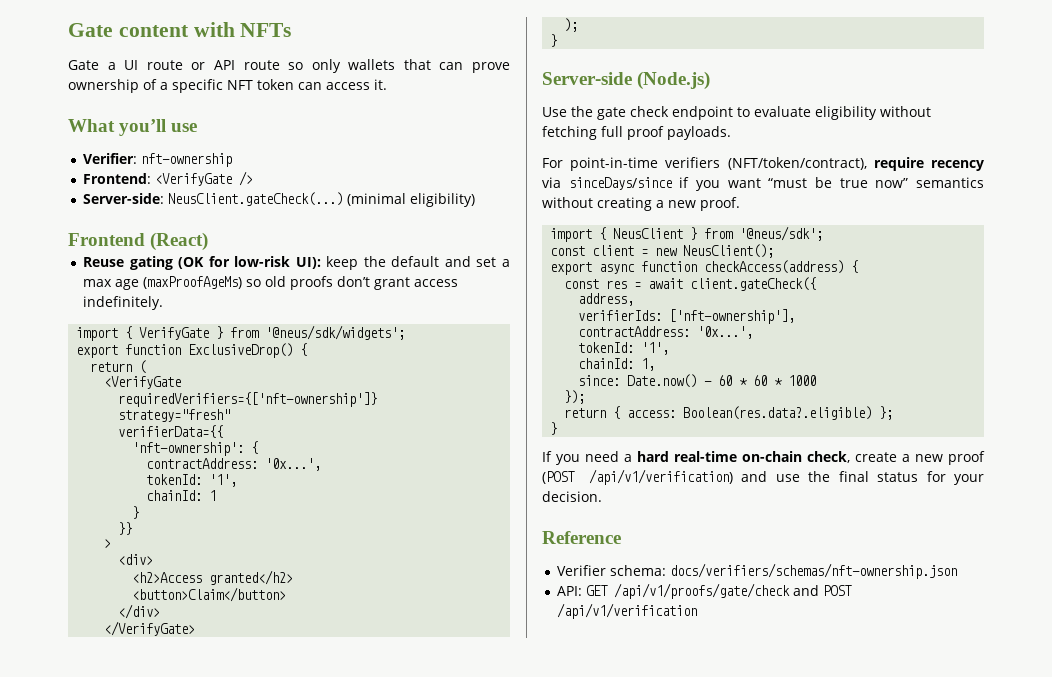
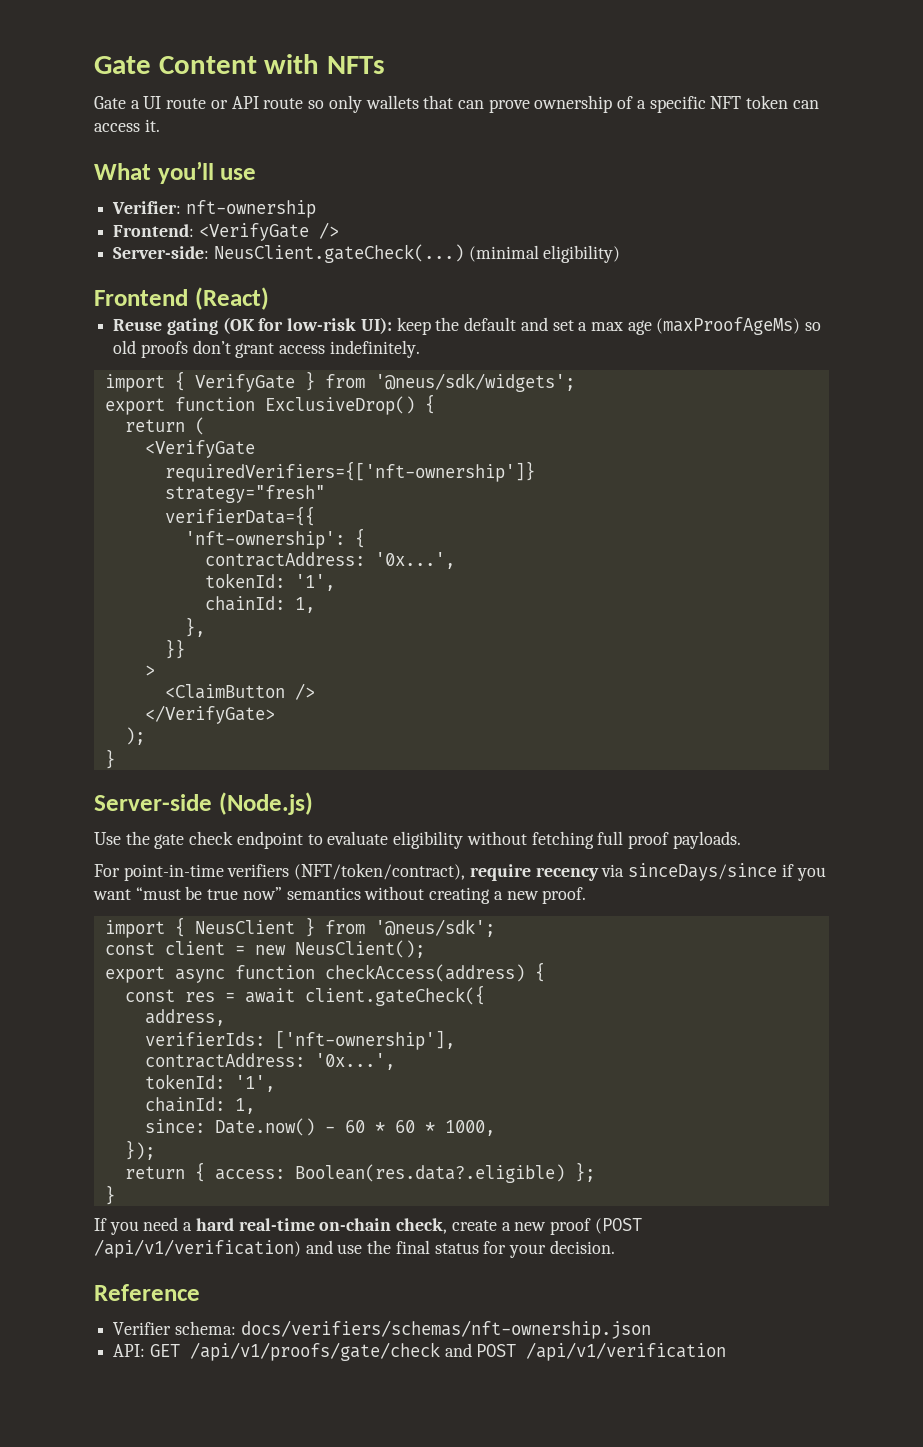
[68,23,189,37] Gate content -> [94,56,257,74] Gate Content
[209,490,217,501] [132,506,140,519] 1 // } -> [294,597,315,613] [184,617,205,637] 1, // },
[118,554,154,565] [132,570,294,585] [132,587,287,602] [118,604,161,619] <div> // <h2>Access granted</h2> // <button>Claim</button> // </div> -> [164,683,315,700] <ClaimButton />
[788,375,817,386] 1000 -> [444,1120,495,1136] 1000,

